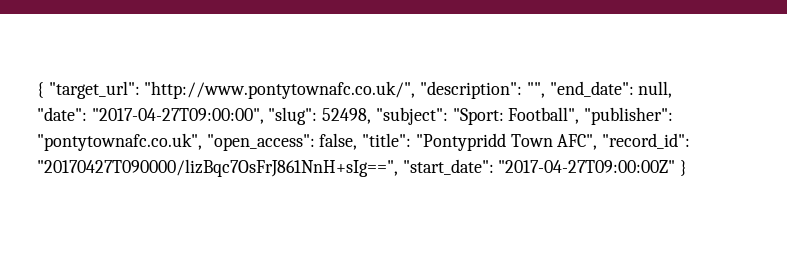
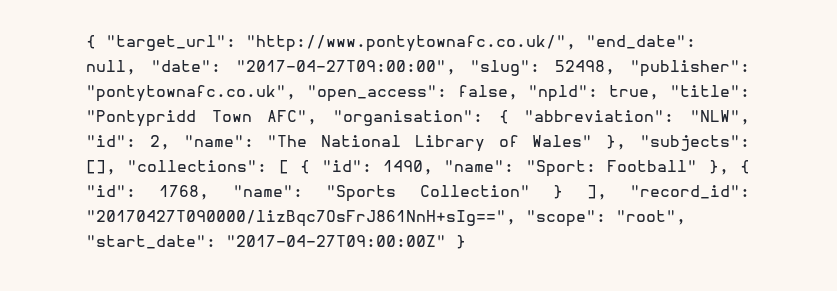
[420,81,545,99] "description": "", -> (576, 43) none
[375,107,580,125] "subject": "Sport: Football", -> (616, 67) none
(358, 141) none -> [528,85,660,102] "npld": true,
[602,133,691,149] [37,159,398,177] "record_id": "20170427T090000/lizBqc7OsFrJ861NnH+sIg==", -> [333,110,750,126] [86,135,750,152] [86,160,750,177] [86,185,751,202] [86,210,686,227] "organisation": { "abbreviation": "NLW", "id": 2, "name": "The National Library of Wales" }, "subjects": [], "collections": [ { "id": 1490, "name": "Sport: Football" }, { "id": 1768, "name": "Sports Collection" } ], "record_id": "20170427T090000/lizBqc7OsFrJ861NnH+sIg==", "scope": "root",

